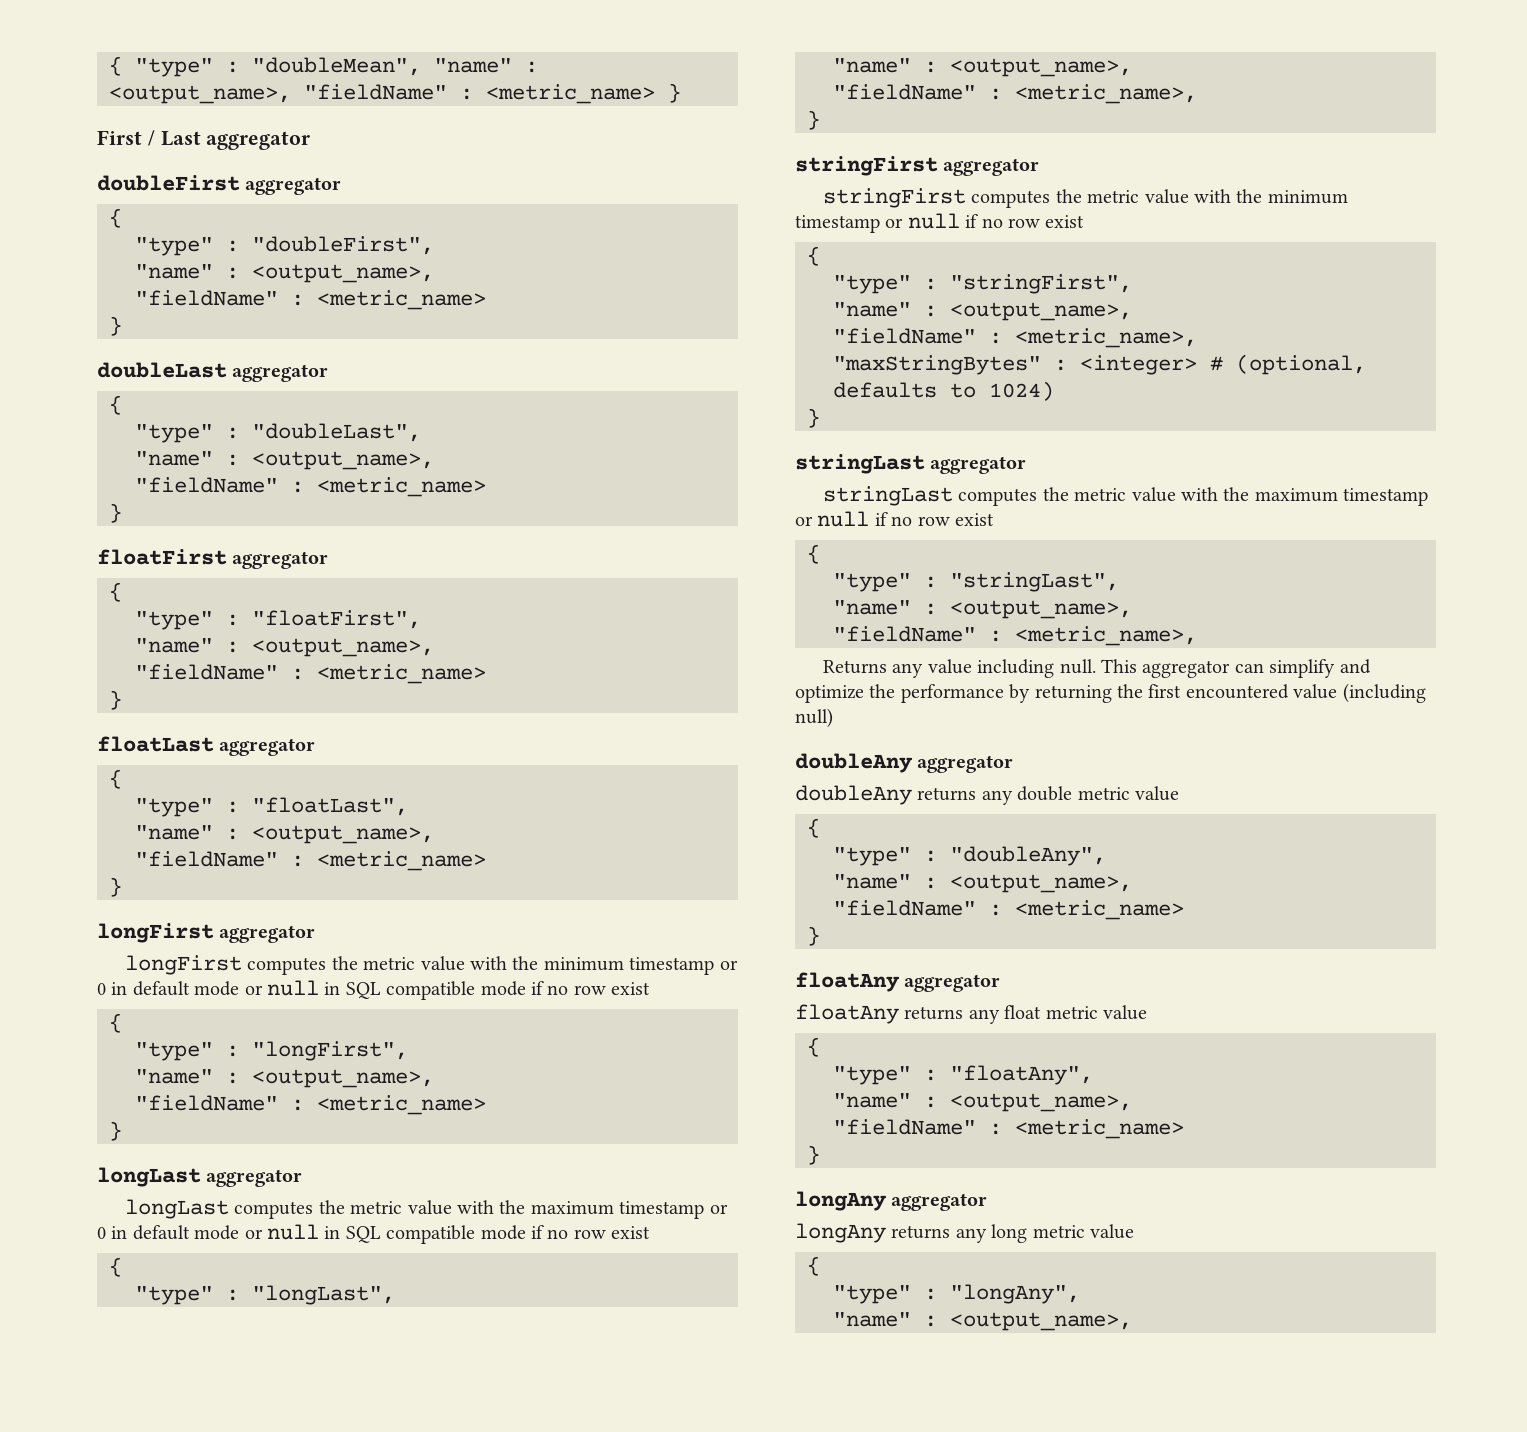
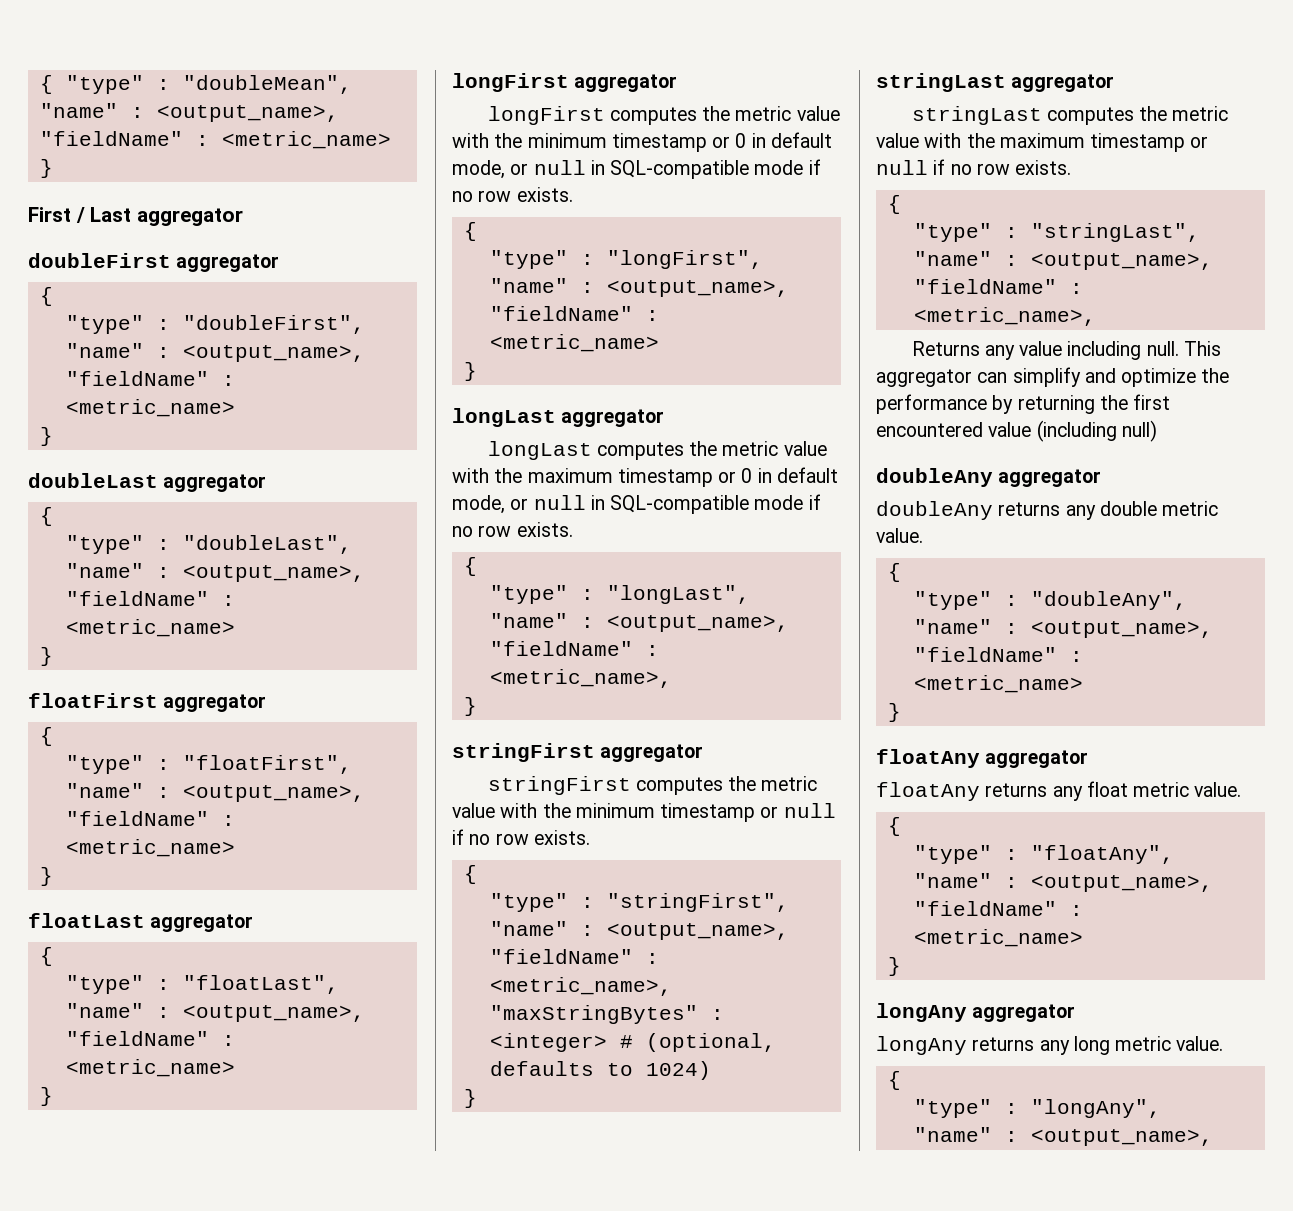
[194,980,651,1000] mode or null in SQL compatible mode if no row exist -> [452,159,821,179] [452,187,573,202] mode, or null in SQL-compatible mode if no row exists.
[194,1224,651,1244] mode or null in SQL compatible mode if no row exist -> [452,494,821,514] [452,522,573,537] mode, or null in SQL-compatible mode if no row exists.
[1045,215,1085,228] exist -> [533,830,590,845] exists.
[955,513,994,526] exist -> [1015,160,1072,175] exists.
[1135,786,1179,801] value -> [876,528,923,543] value.
[1103,1005,1147,1020] value -> [1194,782,1242,797] value.
[1090,1224,1134,1239] value -> [1176,1036,1224,1051] value.

